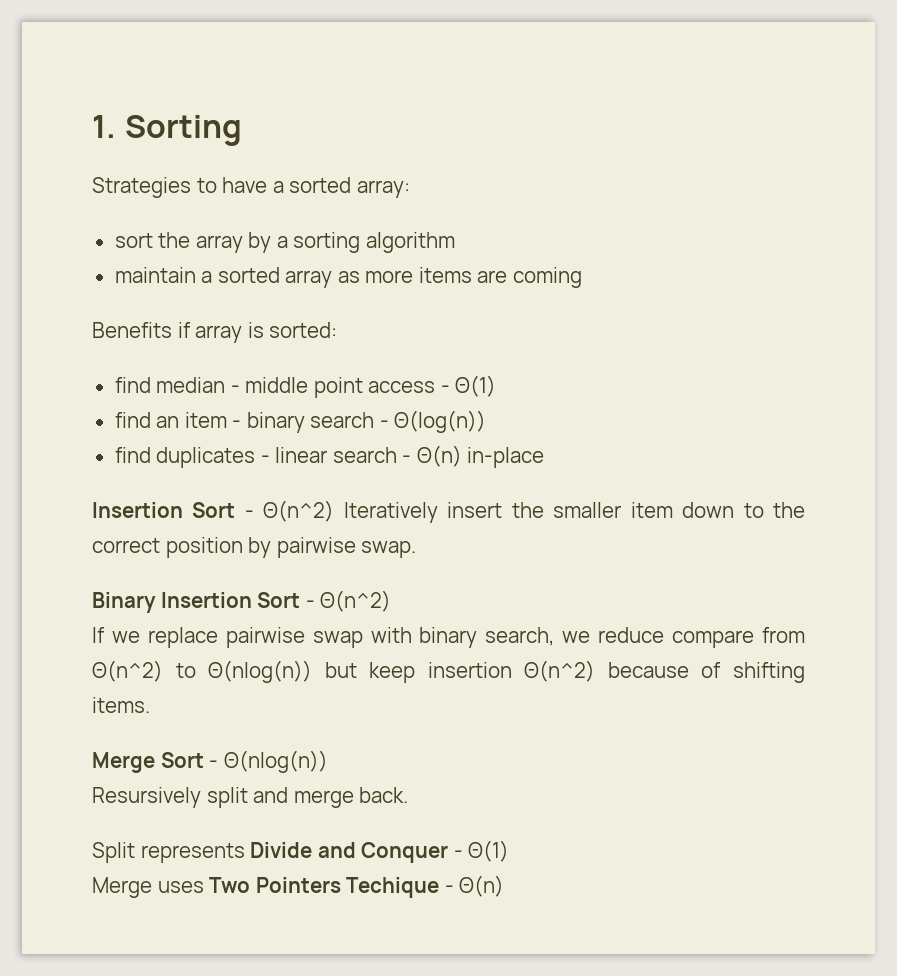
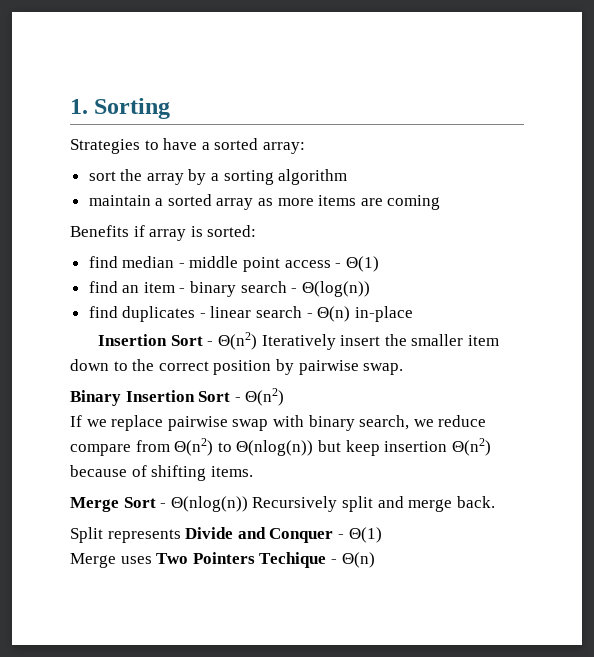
[263,500,335,522] Θ(n^2) -> [217,332,257,350] Θ(n2)
[320,590,392,612] Θ(n^2) -> [245,388,285,406] Θ(n2)
[92,660,163,682] Θ(n^2) -> [174,438,214,456] Θ(n2)
[524,660,596,682] Θ(n^2) -> [451,438,491,456] Θ(n2)
[92,787,201,808] // Resursively -> [252,496,338,512] Recursively

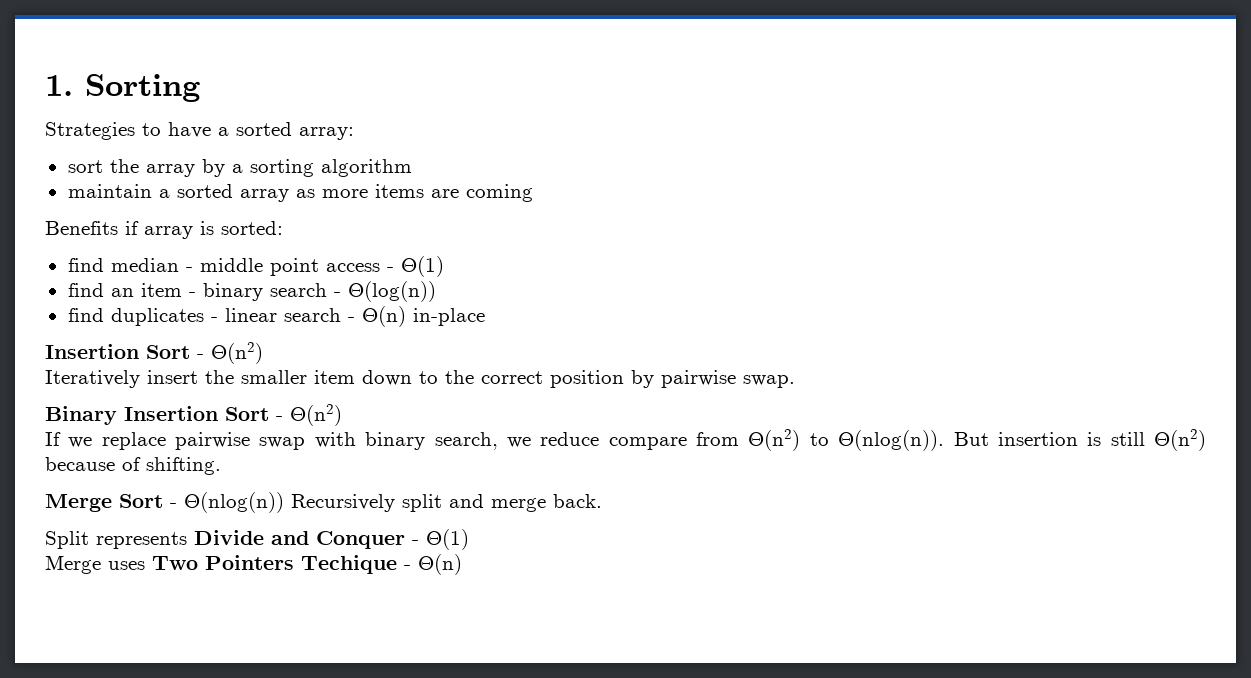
(257, 341) none -> (263, 353) //
[236,440,448,456] Θ(nlog(n)) but keep insertion -> [838,430,1145,451] Θ(nlog(n)). But insertion is still
[151,465,253,481] shifting items. -> [146,457,221,475] shifting.

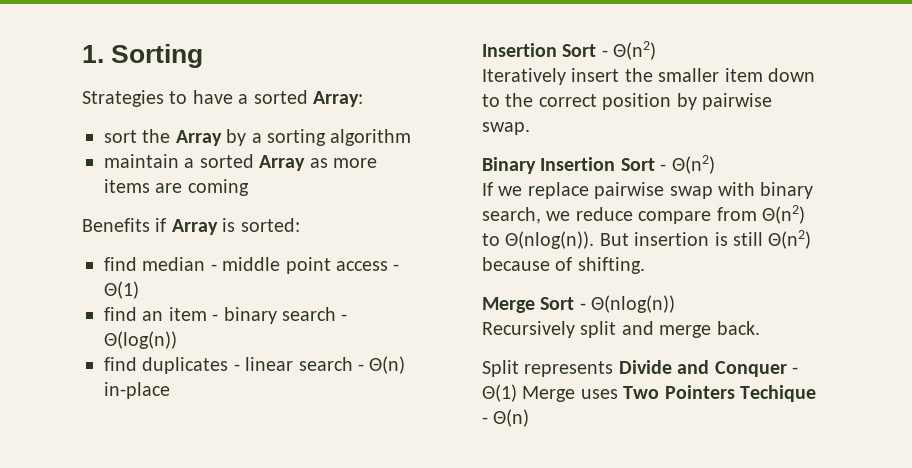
[299,127,354,140] array: -> [313,91,363,107] Array:
[145,164,195,177] array -> [175,130,222,146] Array
[239,189,289,202] array -> [259,155,306,171] Array
[144,226,193,239] array -> [171,219,218,235] Array
(284, 502) none -> (676, 304) //
(469, 539) // -> (517, 393) none

